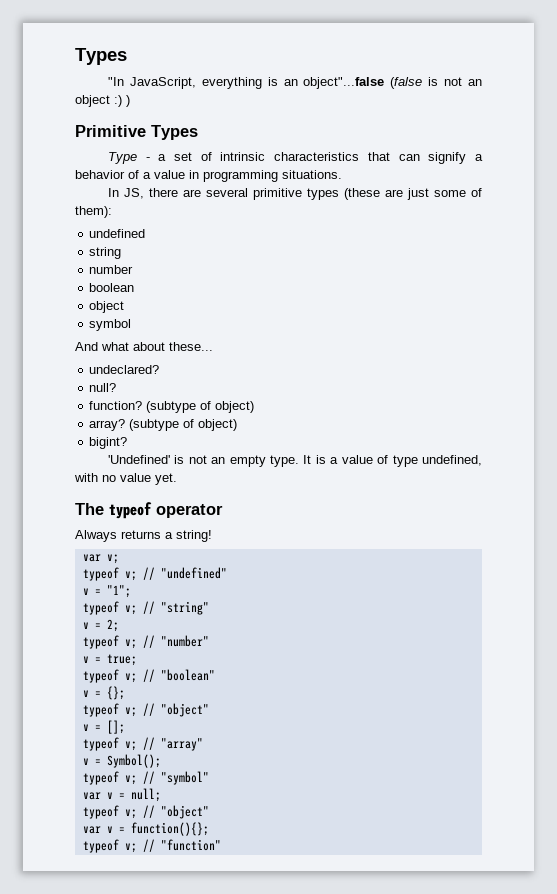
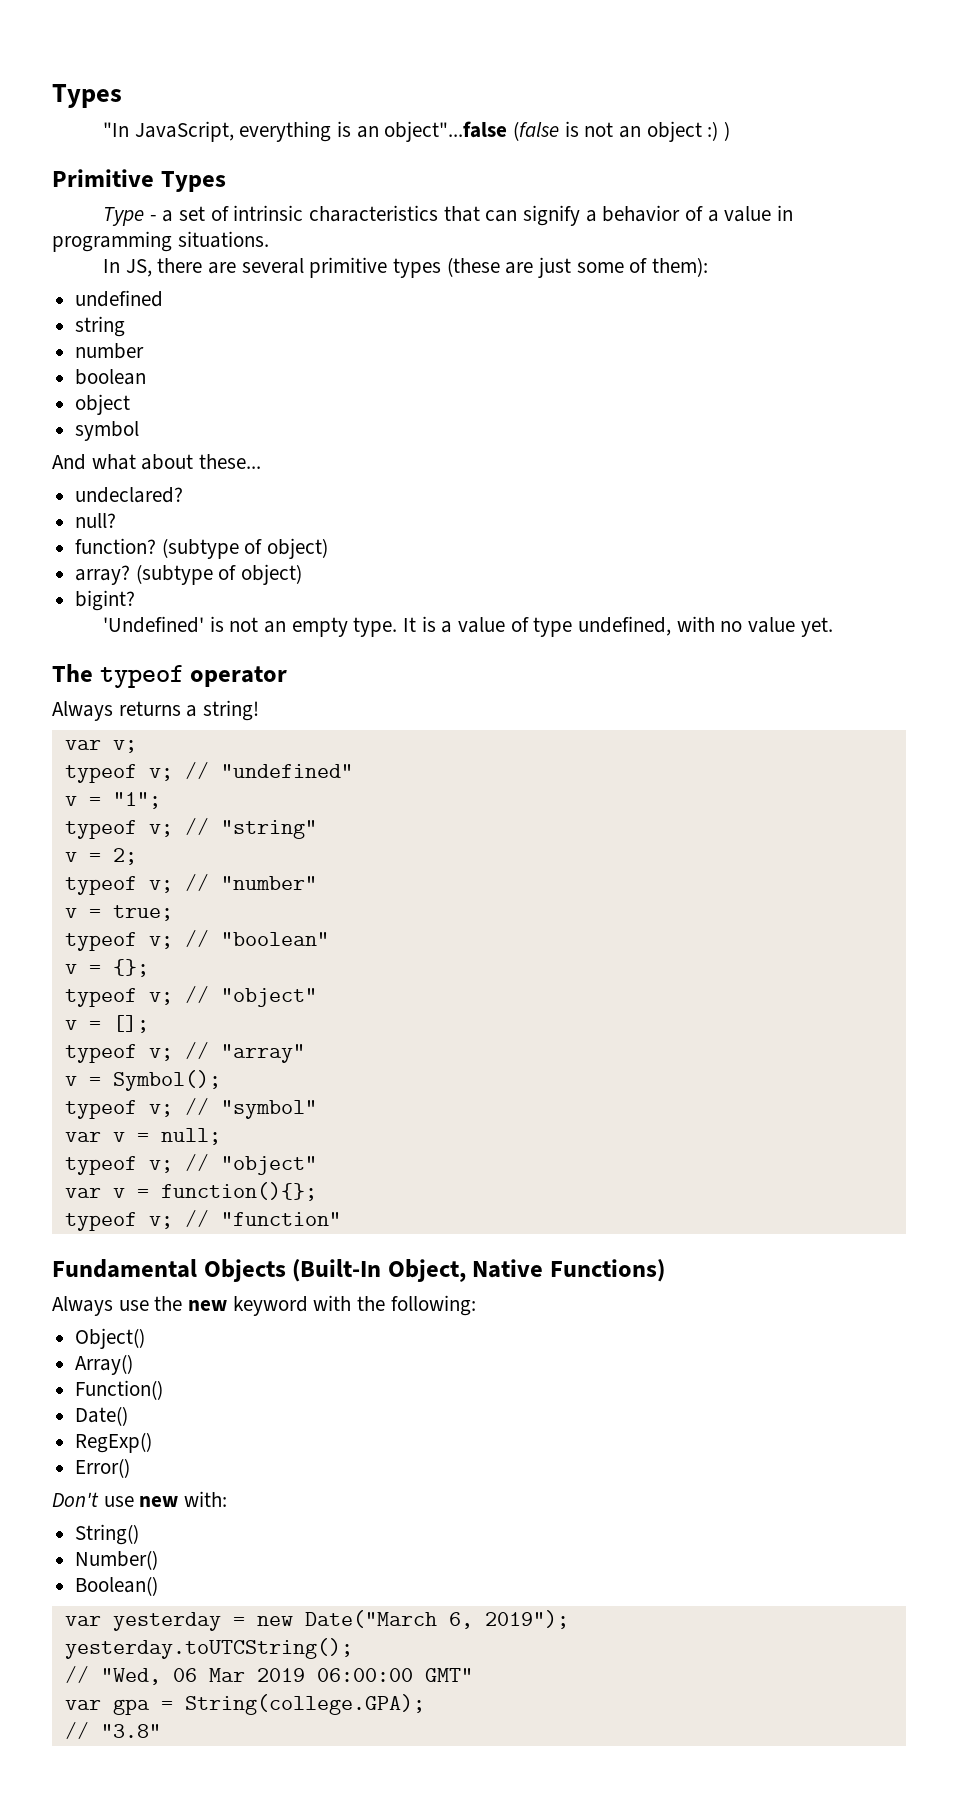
(221, 845) none -> [52,1259,666,1282] [52,1295,476,1316] [75,1328,146,1349] [75,1354,134,1375] [75,1380,164,1400] [75,1406,129,1426] [75,1432,153,1453] [75,1458,131,1478] [52,1491,228,1507] [75,1524,140,1545] [75,1550,159,1570] [75,1576,159,1596] [64,1610,569,1631] [64,1638,353,1659] [64,1666,473,1685] [64,1694,425,1715] [64,1722,161,1739] // Fundamental Objects (Built-In Object, Native Functions) // Always use the new keyword with the following: // Object() // Array() // Function() // Date() // RegExp() // Error() // Don't use new with: // String() // Number() // Boolean() // var yesterday = new Date("March 6, 2019"); // yesterday.toUTCString(); // // "Wed, 06 Mar 2019 06:00:00 GMT" // var gpa = String(college.GPA); // // "3.8"

